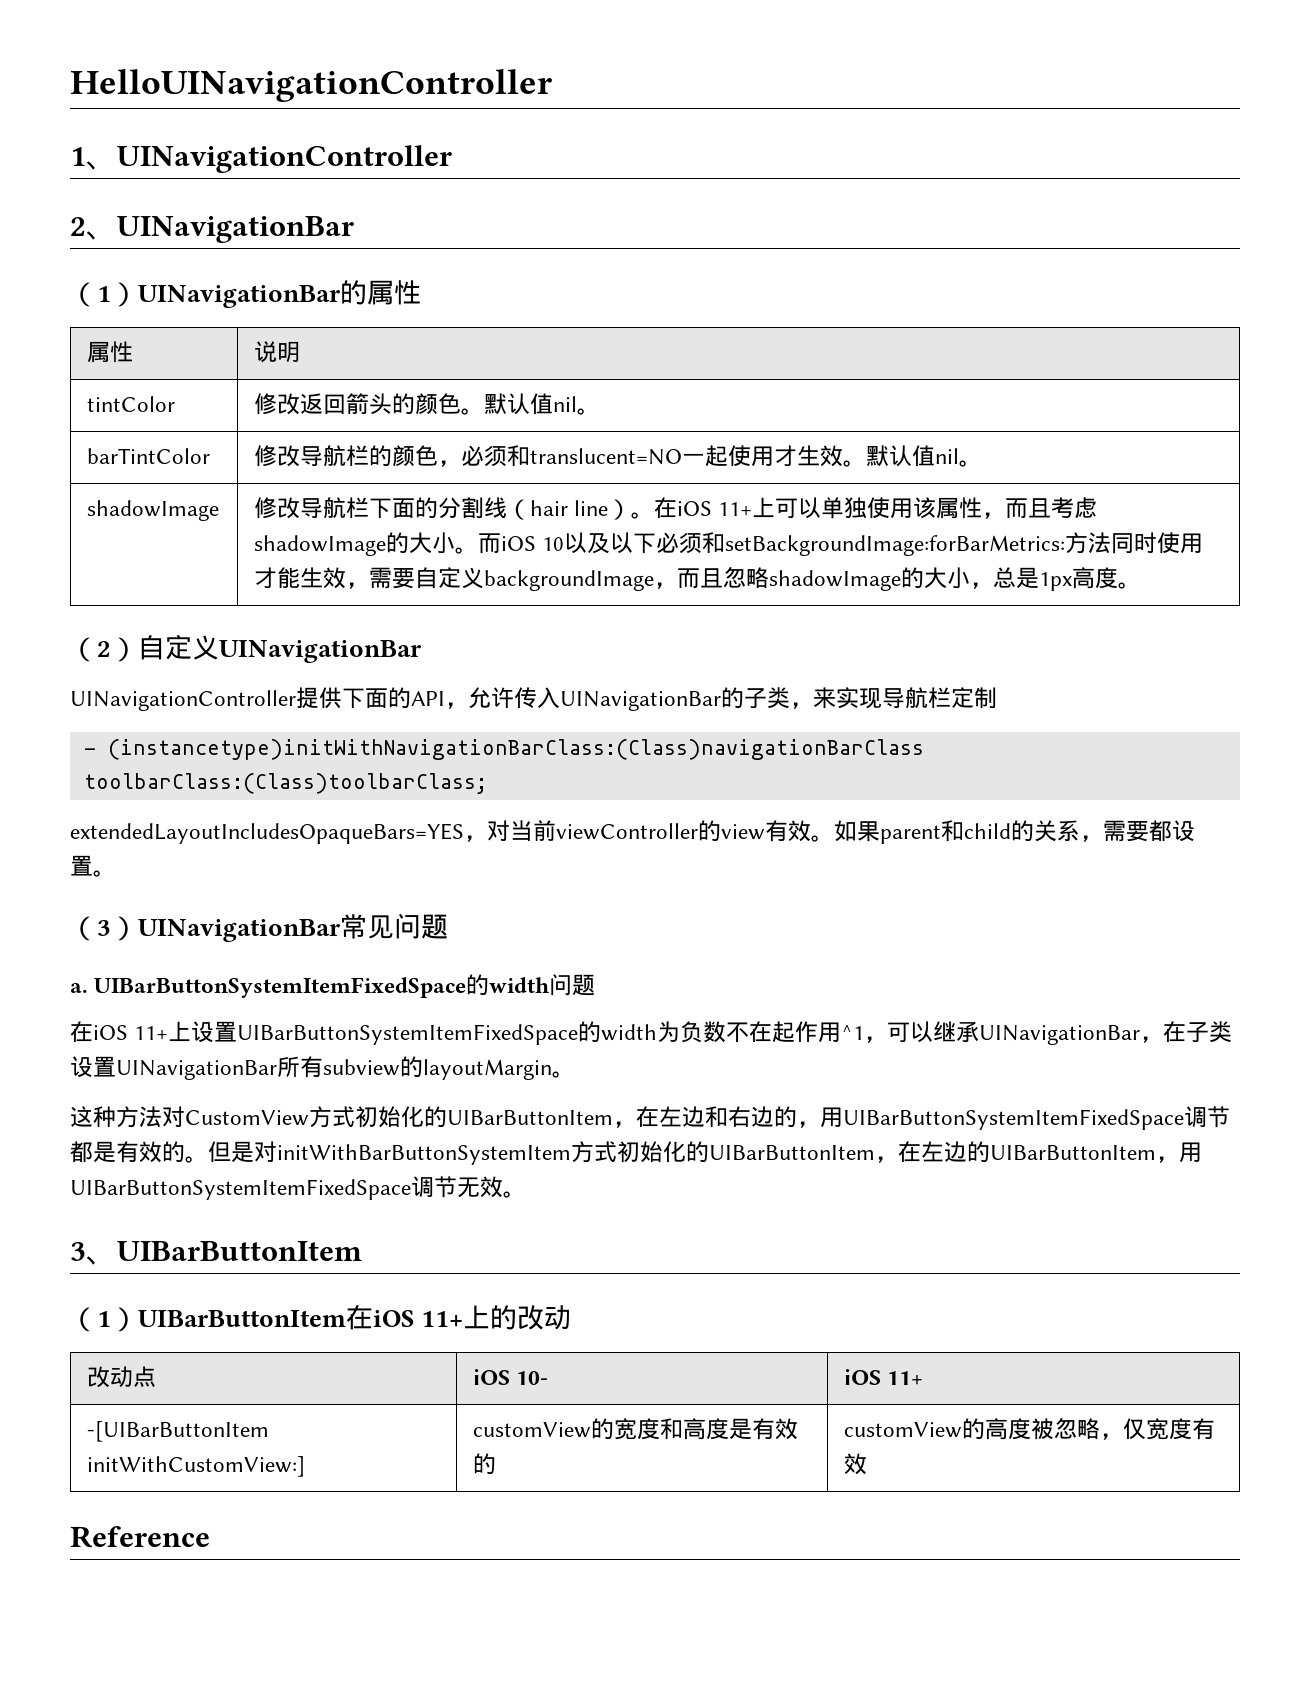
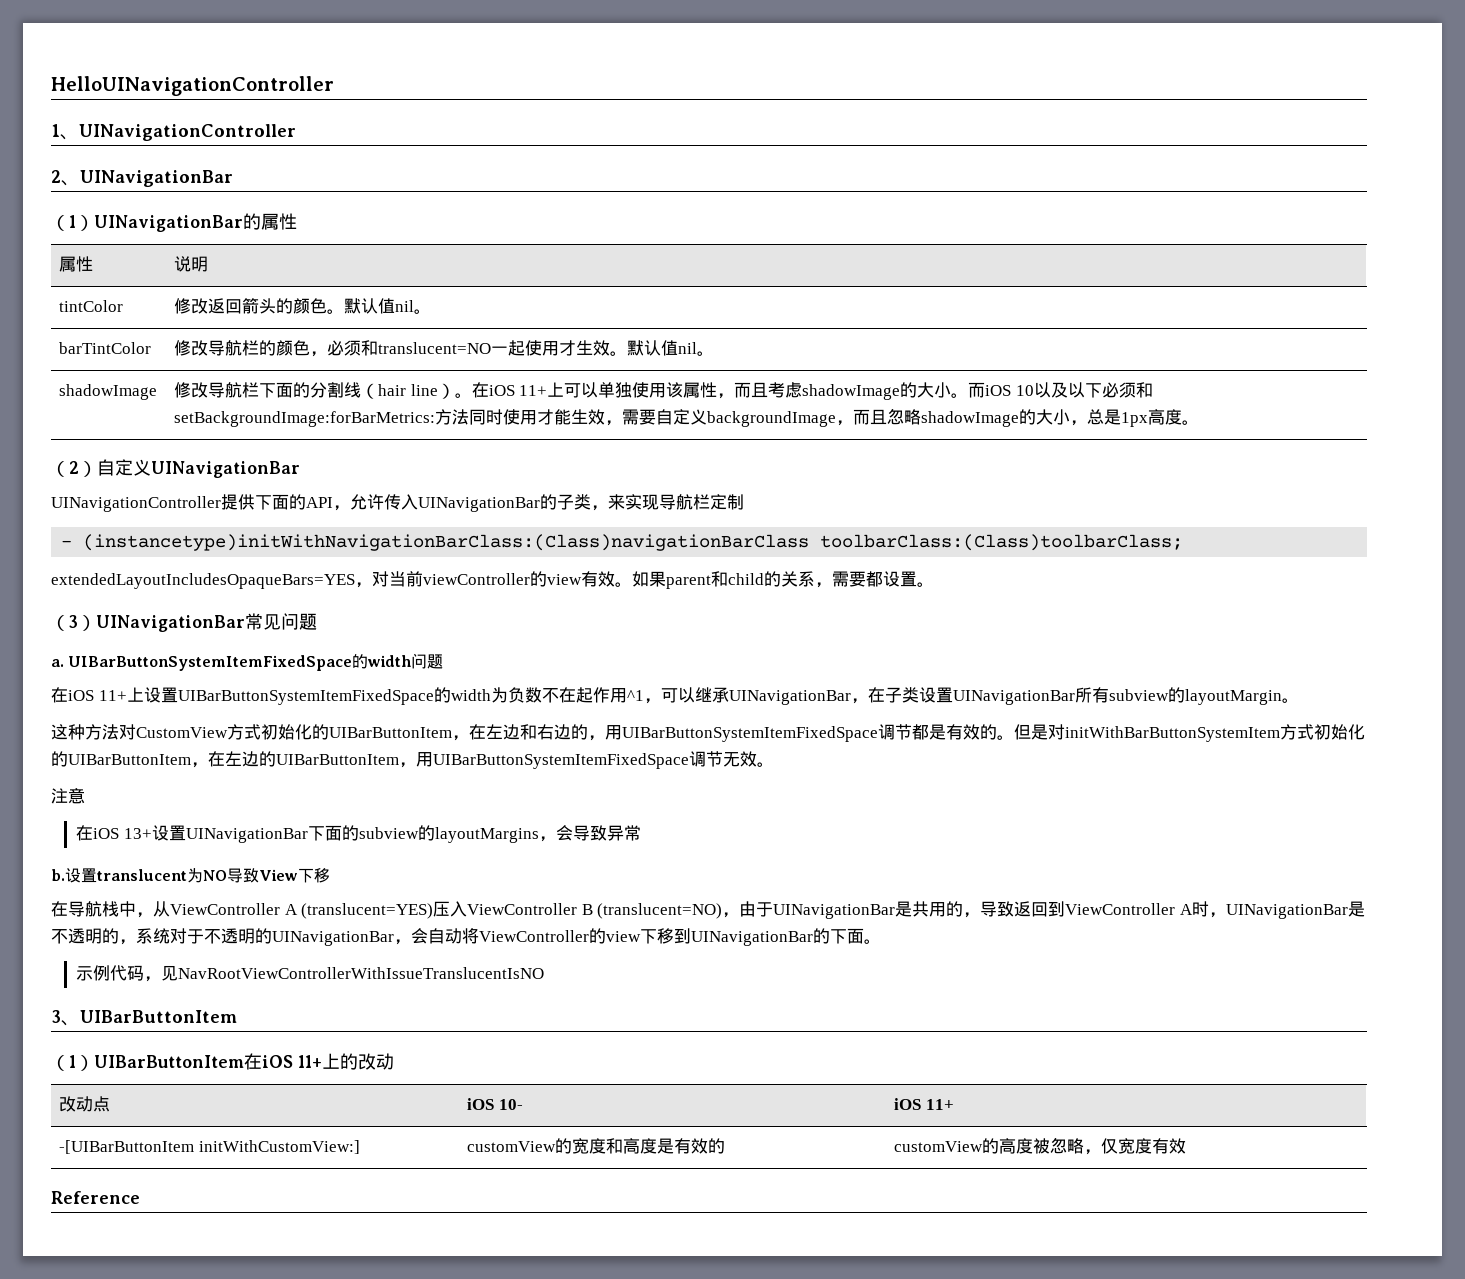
(526, 1194) none -> [51,788,85,804] [75,825,641,843] [51,868,330,883] [51,901,1365,919] [51,928,881,946] [75,965,544,982] // 注意 // 在iOS 13+设置UINavigationBar下面的subview的layoutMargins，会导致异常 // b.设置translucent为NO导致View下移 // 在导航栈中，从ViewController A (translucent=YES)压入ViewController B (translucent=NO)，由于UINavigationBar是共用的，导致返回到ViewController A时，UINavigationBar是不透明的，系统对于不透明的UINavigationBar，会自动将ViewController的view下移到UINavigationBar的下面。 // 示例代码，见NavRootViewControllerWithIssueTranslucentIsNO

